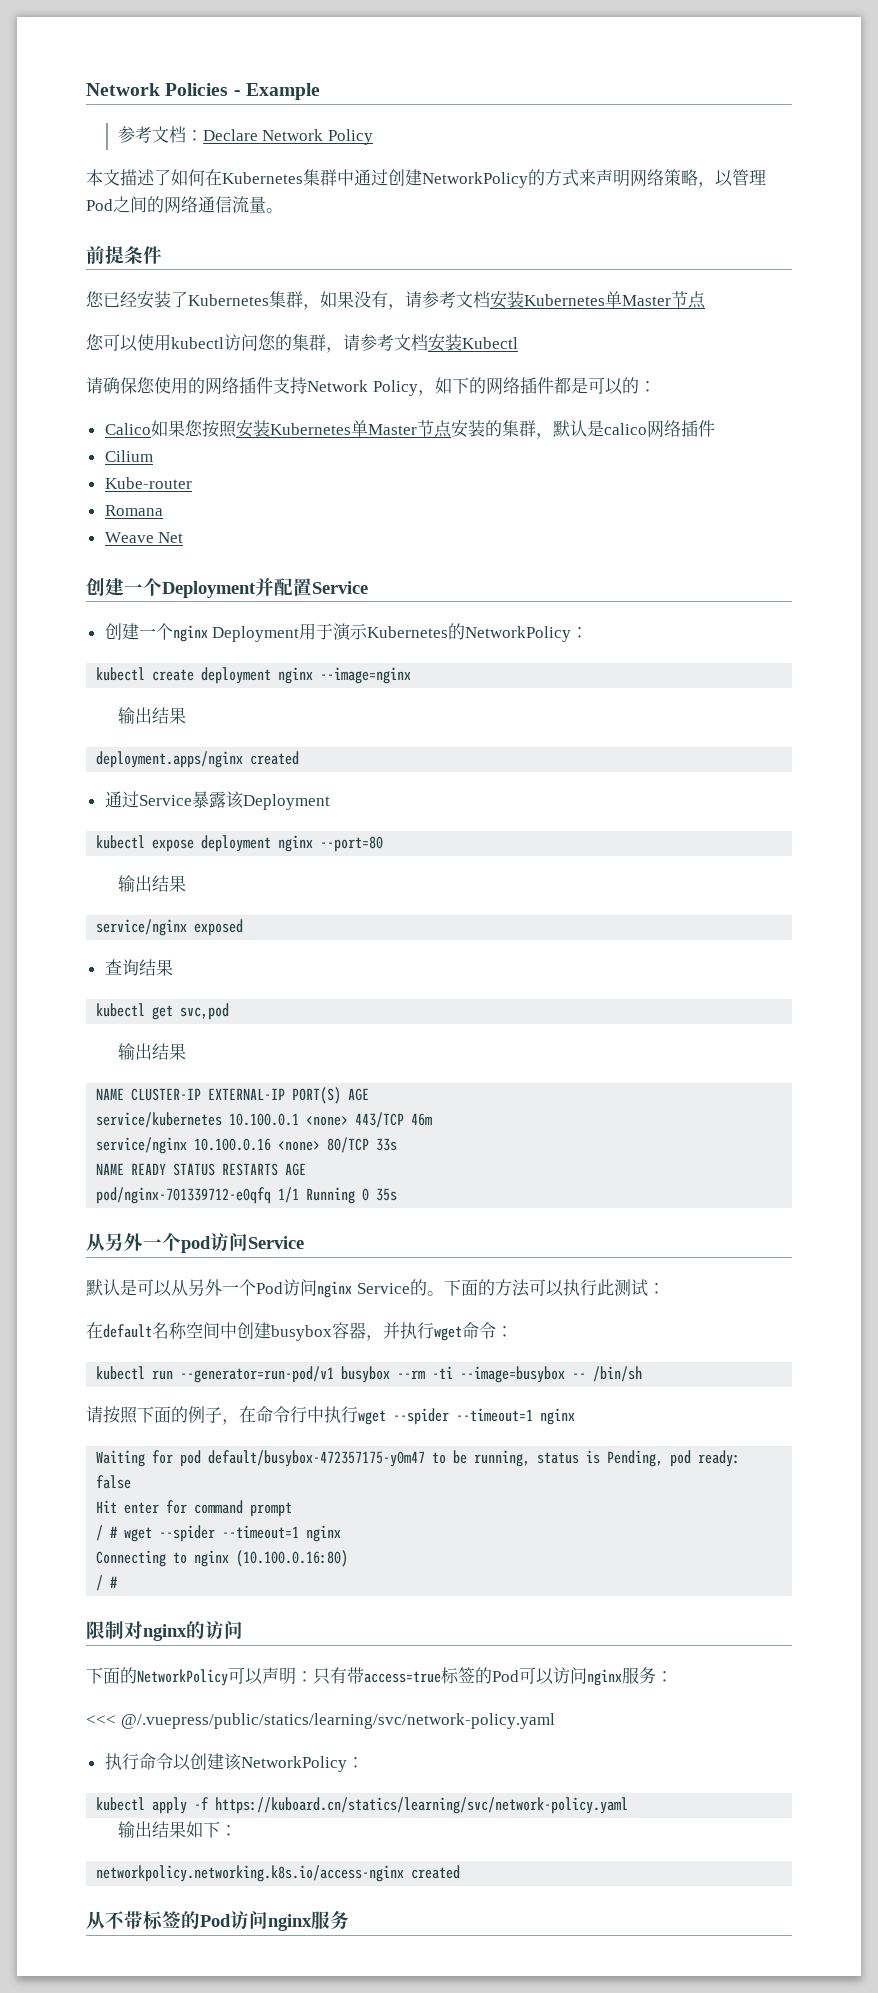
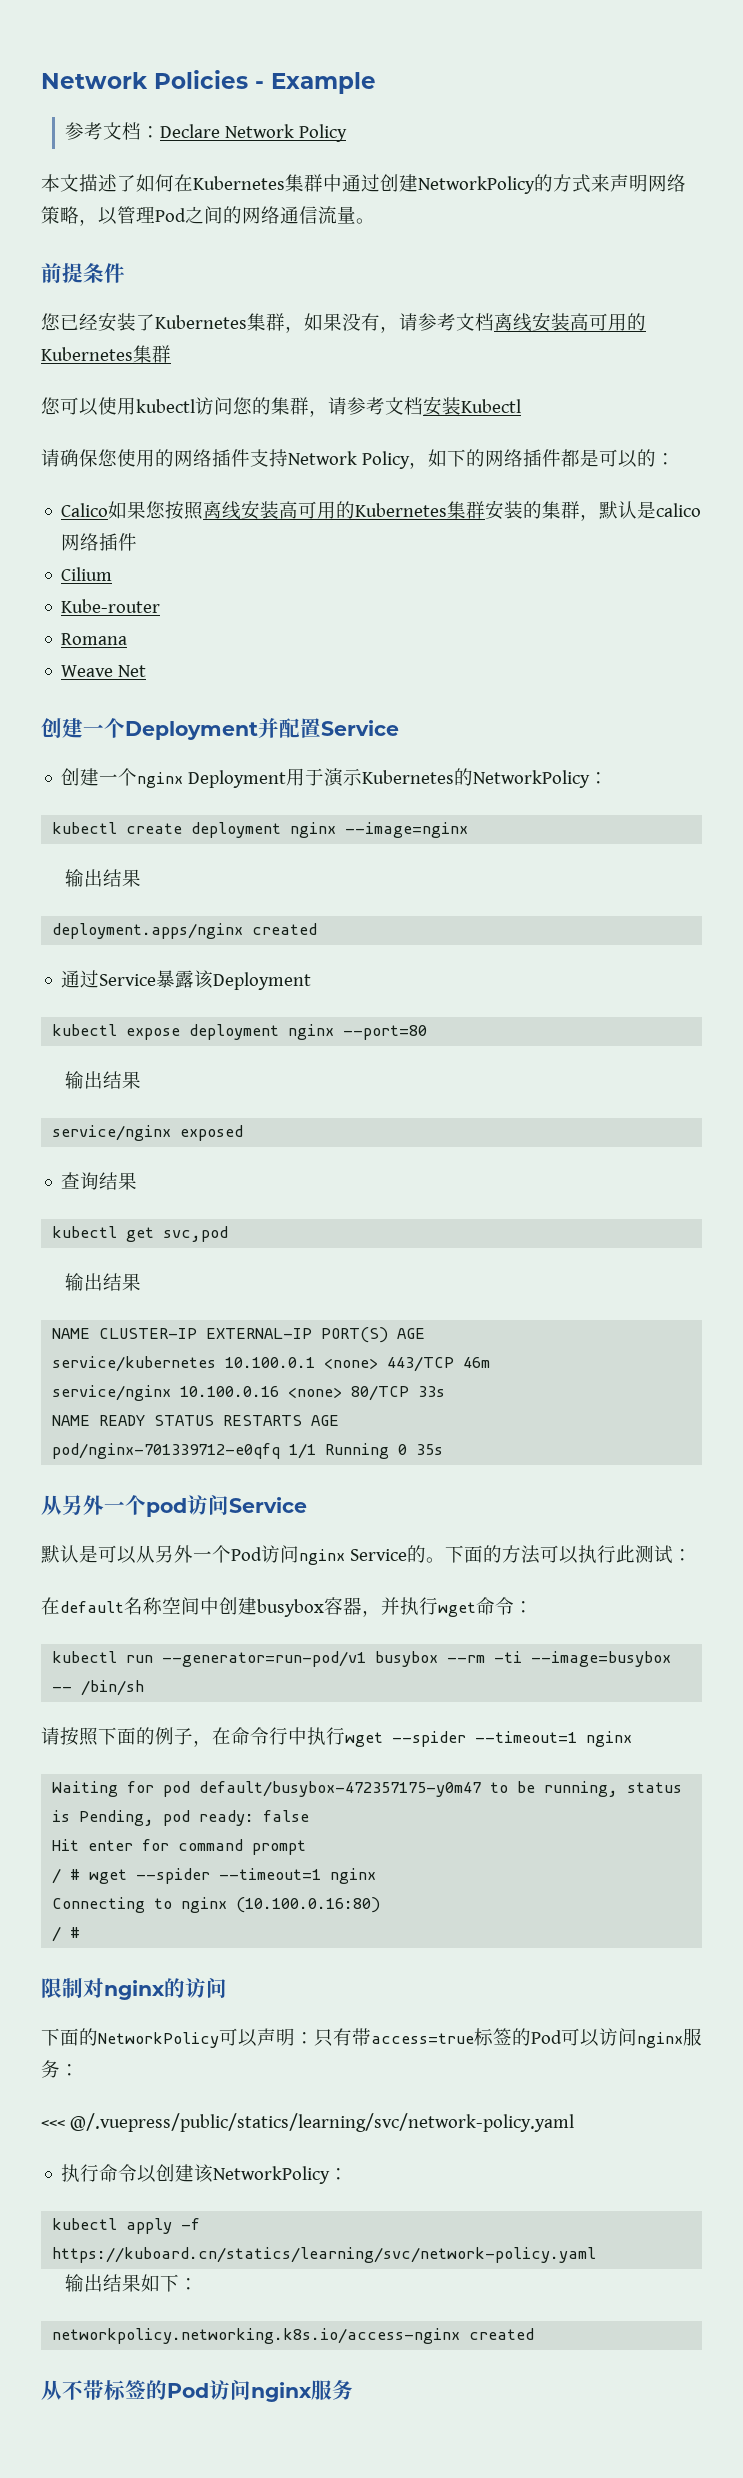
[490,291,706,309] 安装Kubernetes单Master节点 -> [494,312,646,332] [41,345,171,363] 离线安装高可用的Kubernetes集群
[235,420,452,438] 安装Kubernetes单Master节点 -> [203,500,486,520] 离线安装高可用的Kubernetes集群

